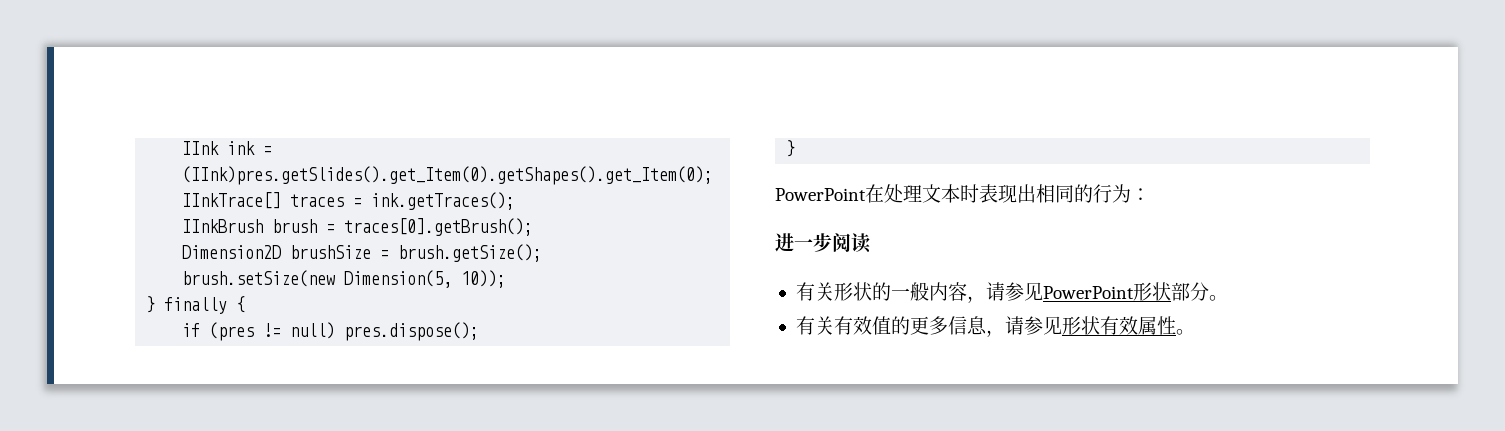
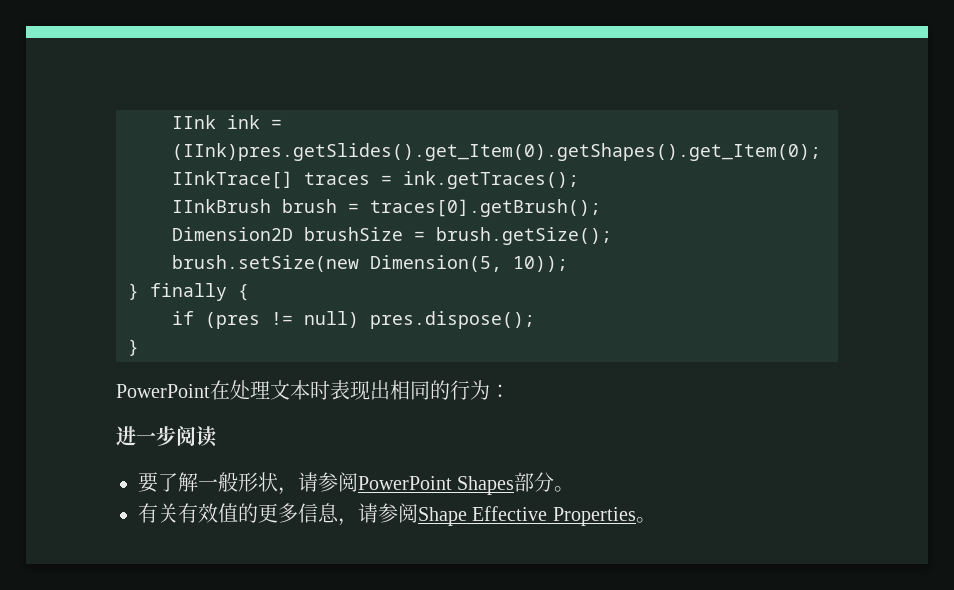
[795,282,1171,303] 有关形状的一般内容，请参见PowerPoint形状 -> [138,472,515,495] 要了解一般形状，请参阅PowerPoint Shapes
[1042,316,1176,335] 见形状有效属性 -> [398,503,636,526] 阅Shape Effective Properties

